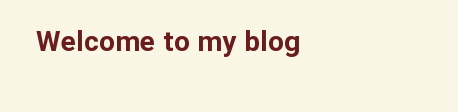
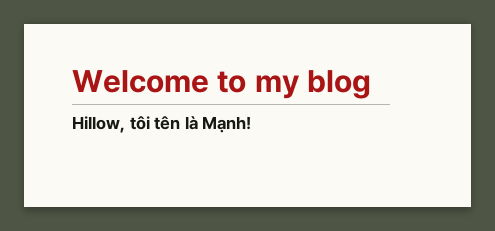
(300, 43) none -> [72,116,252,133] // Hillow, tôi tên là Mạnh!

